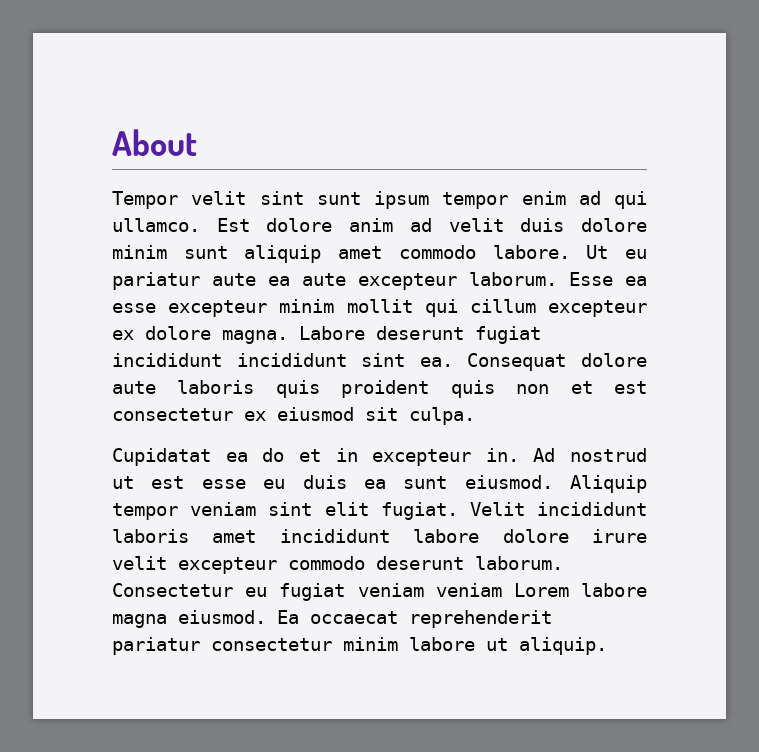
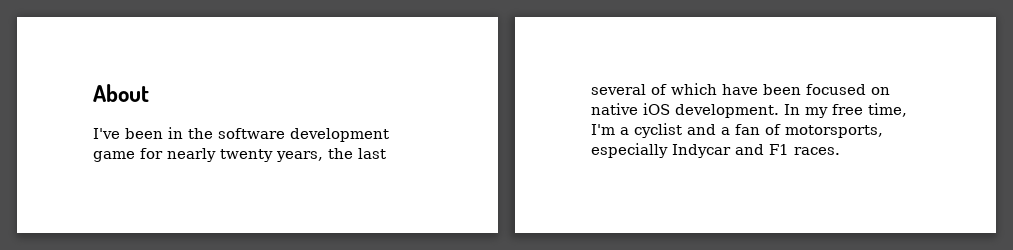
[112,191,647,209] [112,218,647,232] [112,245,647,263] [112,272,647,290] [112,299,647,317] [112,326,541,344] [112,353,647,371] [112,380,648,398] [112,407,475,425] [112,448,647,466] [112,475,647,493] [112,502,647,520] [112,529,647,543] [112,556,563,574] [112,583,647,601] [112,610,552,628] [112,637,607,655] Tempor velit sint sunt ipsum tempor enim ad qui ullamco. Est dolore anim ad velit duis dolore minim sunt aliquip amet commodo labore. Ut eu pariatur aute ea aute excepteur laborum. Esse ea esse excepteur minim mollit qui cillum excepteur ex dolore magna. Labore deserunt fugiat incididunt incididunt sint ea. Consequat dolore aute laboris quis proident quis non et est consectetur ex eiusmod sit culpa. // Cupidatat ea do et in excepteur in. Ad nostrud ut est esse eu duis ea sunt eiusmod. Aliquip tempor veniam sint elit fugiat. Velit incididunt laboris amet incididunt labore dolore irure velit excepteur commodo deserunt laborum. Consectetur eu fugiat veniam veniam Lorem labore magna eiusmod. Ea occaecat reprehenderit pariatur consectetur minim labore ut aliquip. -> [93,127,389,142] [93,148,386,162] [591,83,890,95] [591,103,907,118] [591,123,883,138] [591,143,840,158] I've been in the software development game for nearly twenty years, the last several of which have been focused on native iOS development. In my free time, I'm a cyclist and a fan of motorsports, especially Indycar and F1 races.

